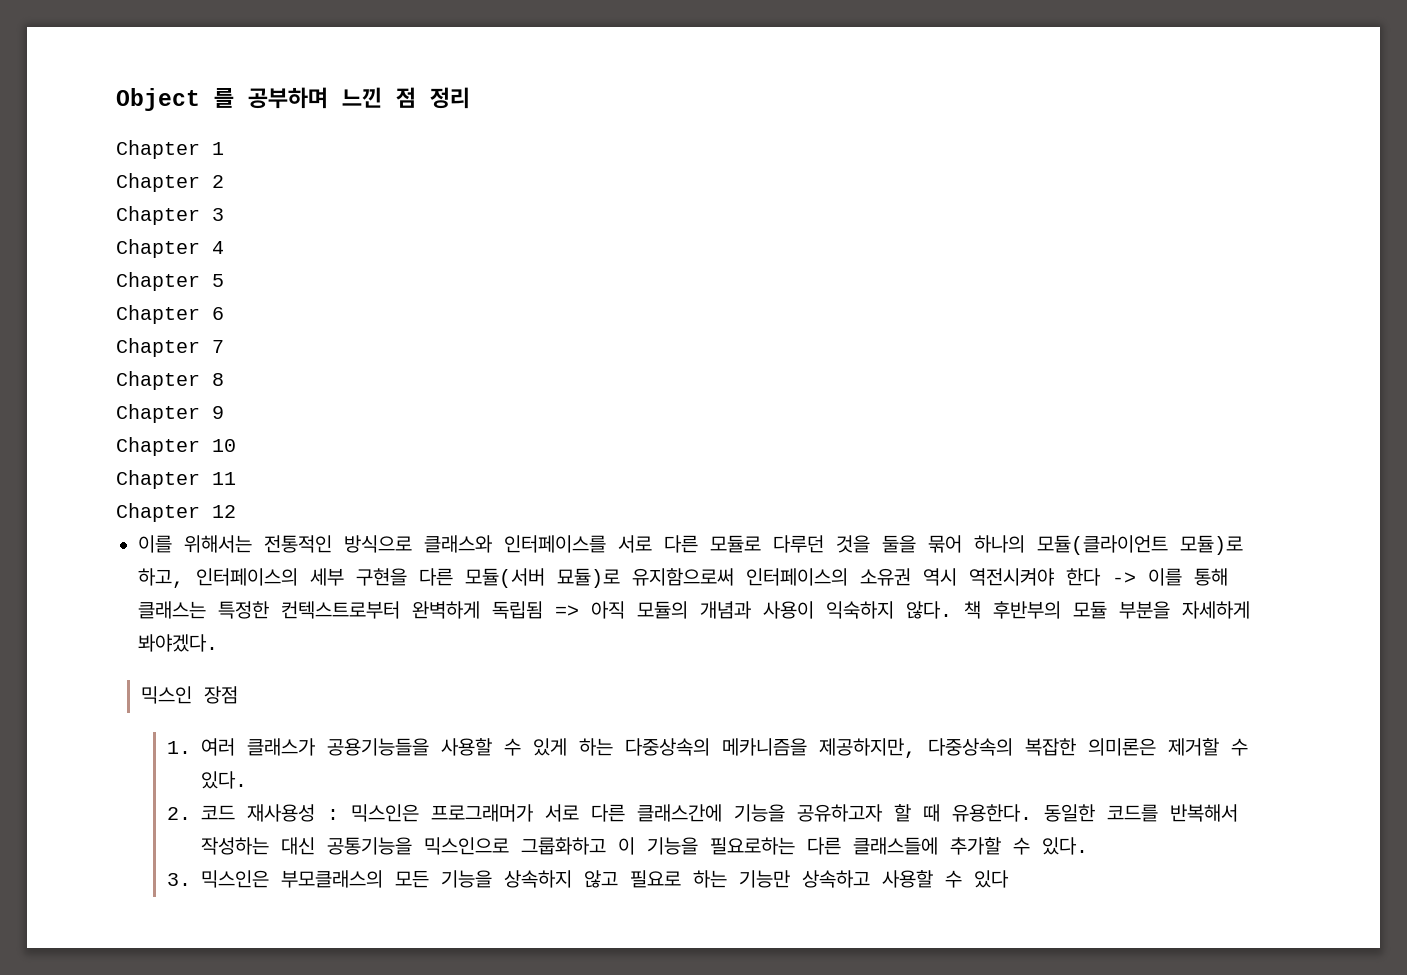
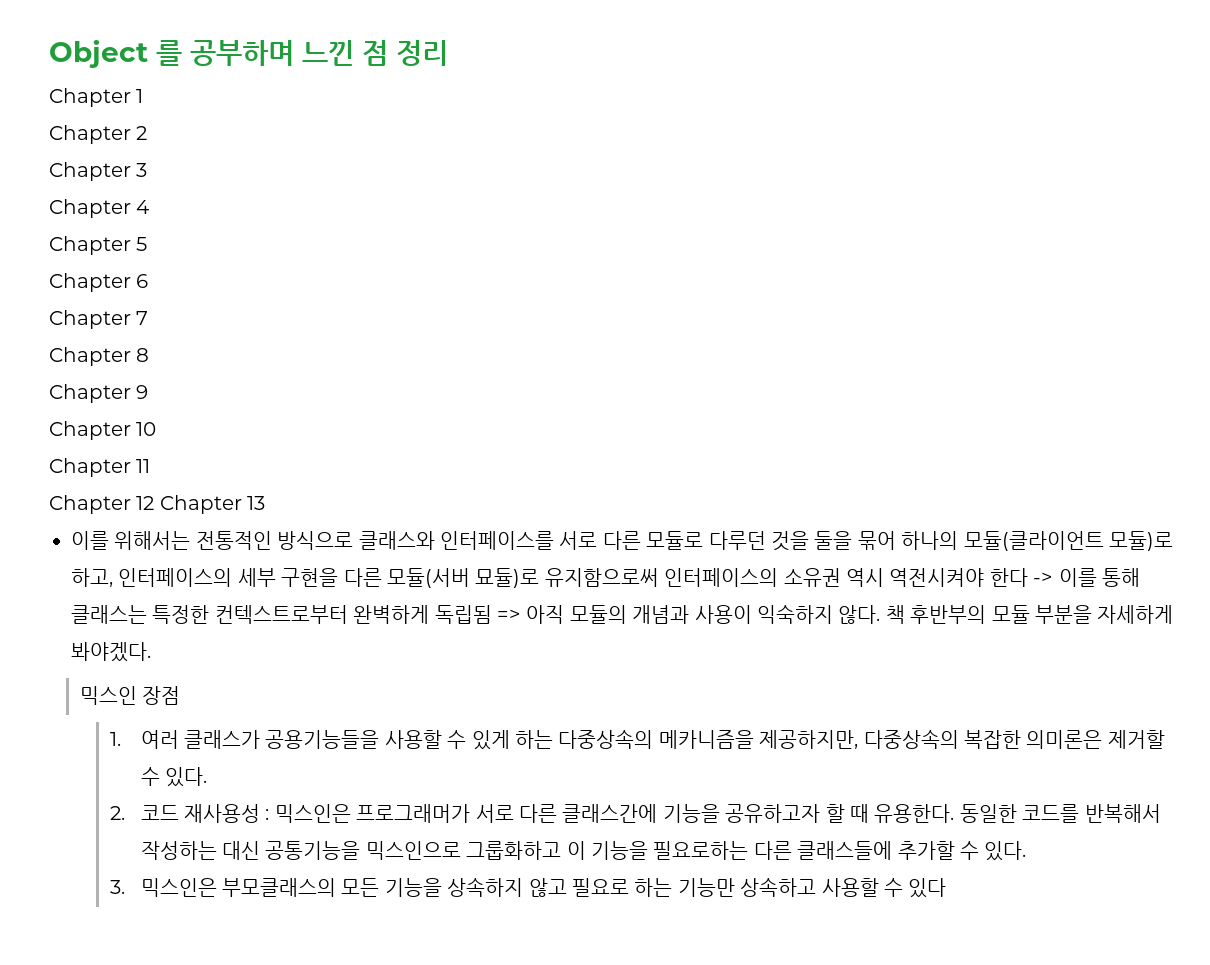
(236, 511) none -> [159,495,266,514] Chapter 13

